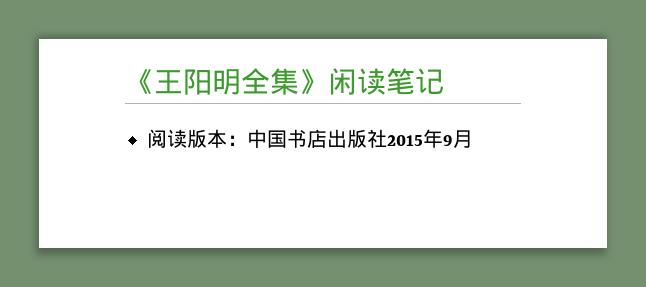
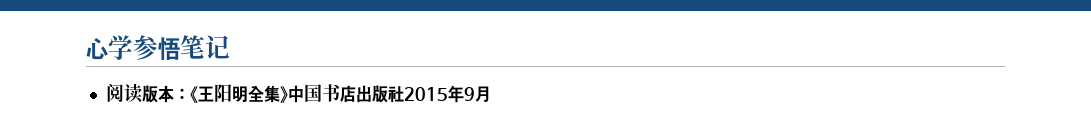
[125,68,386,95] 《王阳明全集》闲读 -> [86,35,180,61] 心学参悟
(247, 140) none -> [189,84,288,103] 《王阳明全集》

